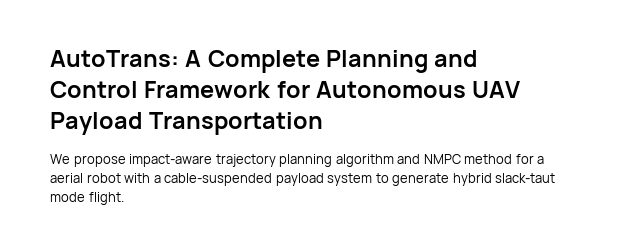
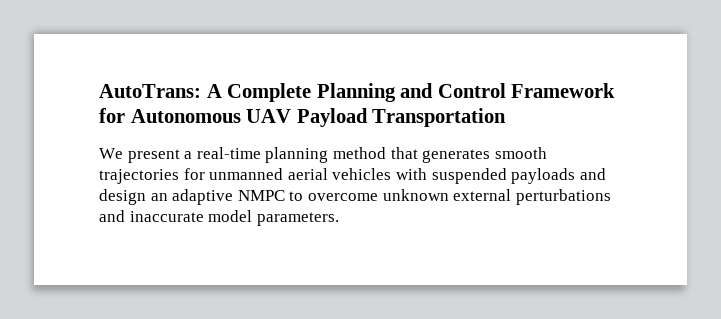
[73,154,545,167] [50,173,556,186] [50,192,124,205] propose impact-aware trajectory planning algorithm and NMPC method for a aerial robot with a cable-suspended payload system to generate hybrid slack-taut mode flight. -> [127,147,547,163] [99,168,606,184] [99,189,611,205] [99,210,339,226] present a real-time planning method that generates smooth trajectories for unmanned aerial vehicles with suspended payloads and design an adaptive NMPC to overcome unknown external perturbations and inaccurate model parameters.

